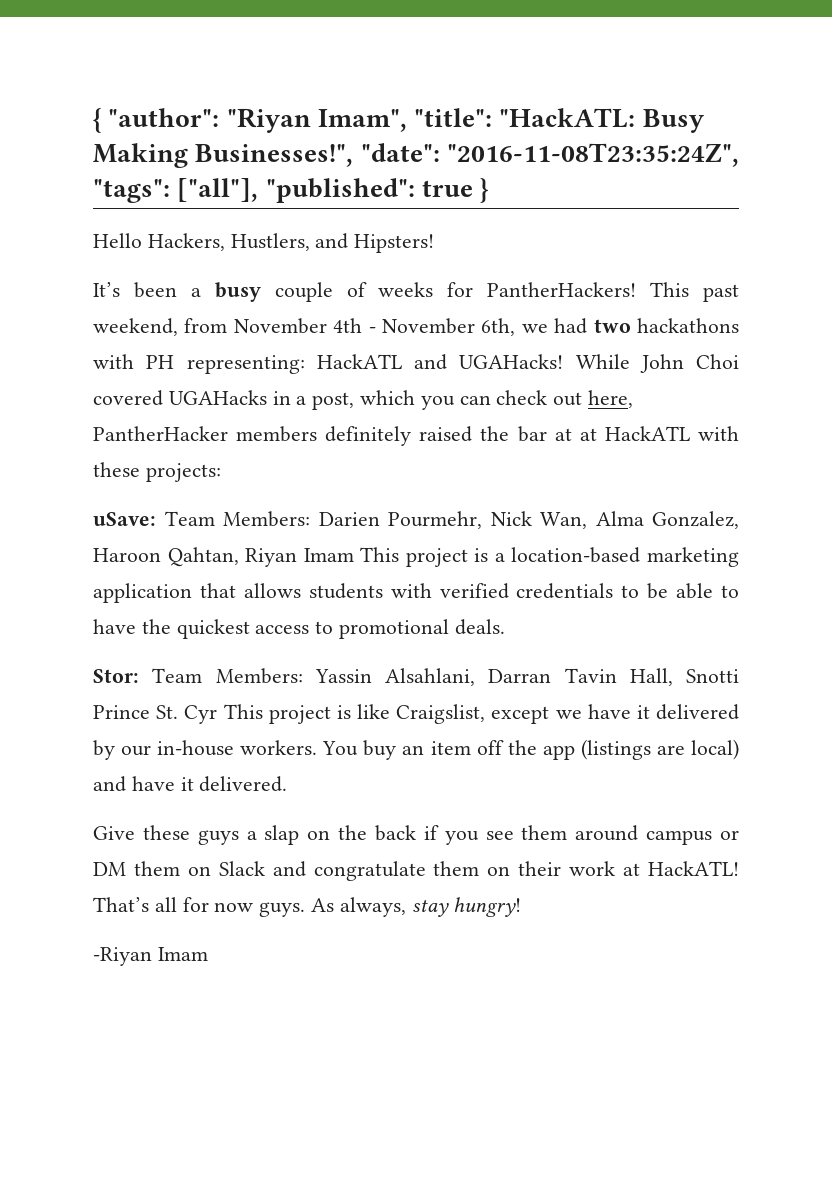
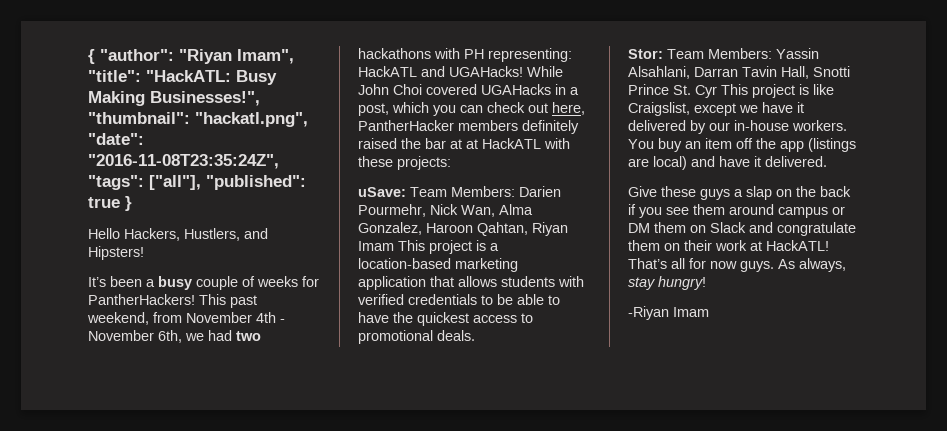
(354, 155) none -> [88,112,308,127] "thumbnail": "hackatl.png",

